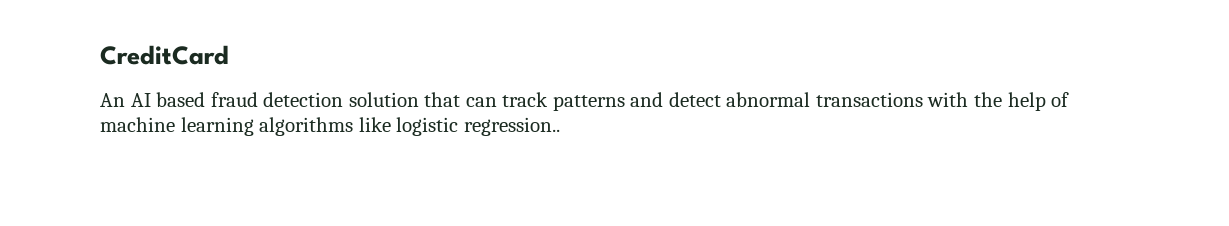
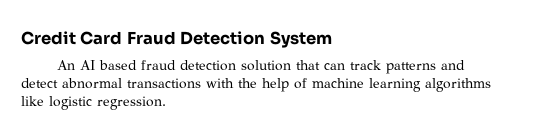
[100,45,229,65] CreditCard -> [21,31,332,48] Credit Card Fraud Detection System
[463,117,560,136] regression.. -> [97,96,166,110] regression.

